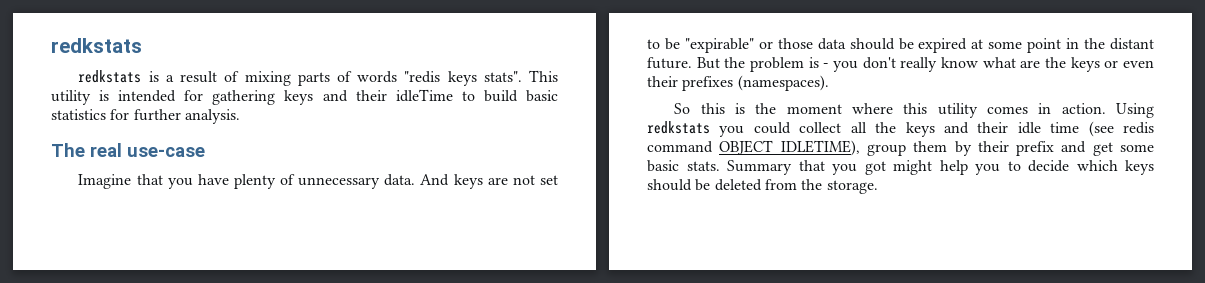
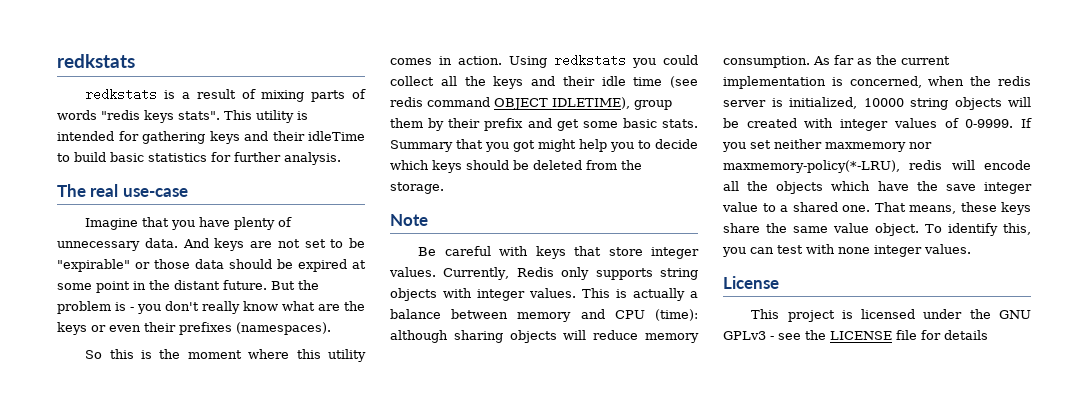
(878, 187) none -> [390,214,428,226] [418,246,699,259] [389,267,698,280] [390,288,698,301] [390,309,698,322] [390,330,699,343] [723,55,950,68] [723,76,1031,89] [723,97,1031,110] [723,118,1032,131] [722,139,932,152] [723,160,1031,173] [723,181,1032,194] [722,202,1031,215] [723,223,1031,236] [722,244,971,257] [723,276,779,289] [751,309,1031,322] [723,330,988,340] // Note // Be careful with keys that store integer values. Currently, Redis only supports string objects with integer values. This is actually a balance between memory and CPU (time): although sharing objects will reduce memory consumption. As far as the current implementation is concerned, when the redis server is initialized, 10000 string objects will be created with integer values of 0-9999. If you set neither maxmemory nor maxmemory-policy(*-LRU), redis will encode all the objects which have the save integer value to a shared one. That means, these keys share the same value object. To identify this, you can test with none integer values. // License // This project is licensed under the GNU GPLv3 - see the LICENSE file for details

